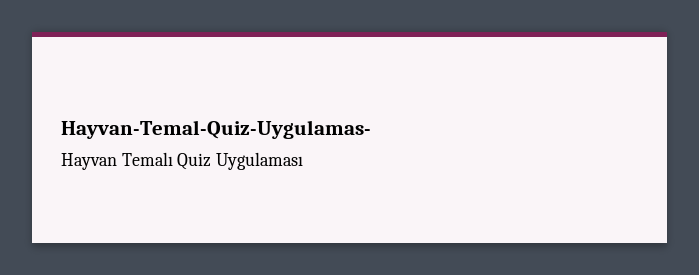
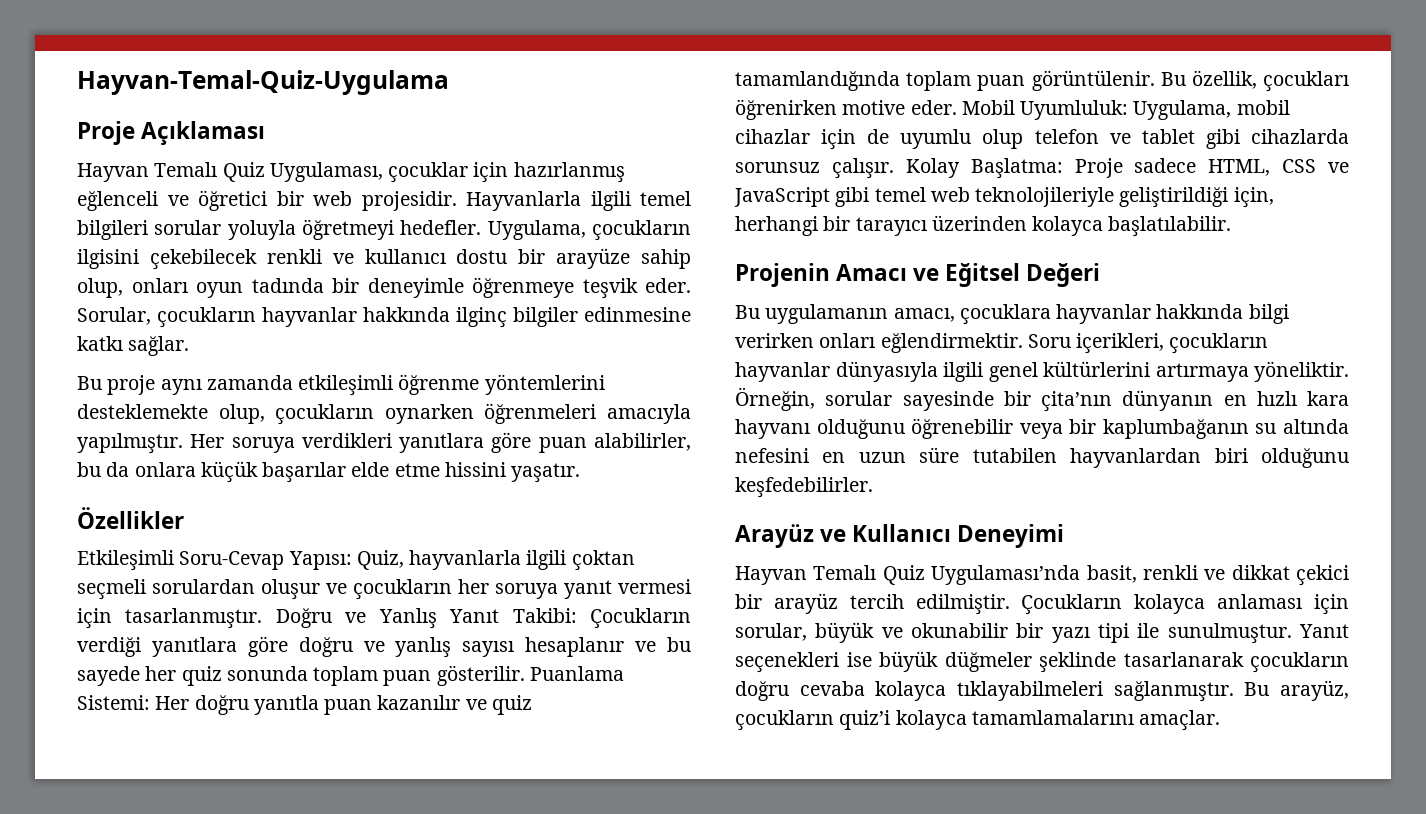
[61,120,371,139] [61,152,304,170] Hayvan-Temal-Quiz-Uygulamas- // Hayvan Temalı Quiz Uygulaması -> [77,70,449,95] [77,121,266,145] [77,162,625,183] [77,190,691,211] [77,219,691,241] [77,248,691,270] [77,277,691,299] [77,307,691,328] [77,336,190,356] [77,374,605,396] [77,403,691,425] [77,432,691,454] [77,461,581,483] [77,507,184,529] [77,550,635,571] [77,579,691,600] [77,608,691,629] [77,636,692,658] [77,665,624,686] [77,695,532,715] [735,70,1349,92] [735,99,1290,120] [735,129,1349,150] [735,158,1349,179] [734,187,1274,208] [735,215,1232,237] [735,263,1101,287] [735,304,1289,325] [735,333,1269,354] [735,361,1349,382] [735,387,1349,412] [735,418,1349,439] [735,447,1349,468] [735,477,873,498] [735,524,1065,548] [735,565,1349,586] [735,593,1349,615] [735,622,1349,644] [735,651,1349,673] [735,680,1349,702] [735,710,1221,731] Hayvan-Temal-Quiz-Uygulama // Proje Açıklaması // Hayvan Temalı Quiz Uygulaması, çocuklar için hazırlanmış eğlenceli ve öğretici bir web projesidir. Hayvanlarla ilgili temel bilgileri sorular yoluyla öğretmeyi hedefler. Uygulama, çocukların ilgisini çekebilecek renkli ve kullanıcı dostu bir arayüze sahip olup, onları oyun tadında bir deneyimle öğrenmeye teşvik eder. Sorular, çocukların hayvanlar hakkında ilginç bilgiler edinmesine katkı sağlar. // Bu proje aynı zamanda etkileşimli öğrenme yöntemlerini desteklemekte olup, çocukların oynarken öğrenmeleri amacıyla yapılmıştır. Her soruya verdikleri yanıtlara göre puan alabilirler, bu da onlara küçük başarılar elde etme hissini yaşatır. // Özellikler // Etkileşimli Soru-Cevap Yapısı: Quiz, hayvanlarla ilgili çoktan seçmeli sorulardan oluşur ve çocukların her soruya yanıt vermesi için tasarlanmıştır. Doğru ve Yanlış Yanıt Takibi: Çocukların verdiği yanıtlara göre doğru ve yanlış sayısı hesaplanır ve bu sayede her quiz sonunda toplam puan gösterilir. Puanlama Sistemi: Her doğru yanıtla puan kazanılır ve quiz tamamlandığında toplam puan görüntülenir. Bu özellik, çocukları öğrenirken motive eder. Mobil Uyumluluk: Uygulama, mobil cihazlar için de uyumlu olup telefon ve tablet gibi cihazlarda sorunsuz çalışır. Kolay Başlatma: Proje sadece HTML, CSS ve JavaScript gibi temel web teknolojileriyle geliştirildiği için, herhangi bir tarayıcı üzerinden kolayca başlatılabilir. // Projenin Amacı ve Eğitsel Değeri // Bu uygulamanın amacı, çocuklara hayvanlar hakkında bilgi verirken onları eğlendirmektir. Soru içerikleri, çocukların hayvanlar dünyasıyla ilgili genel kültürlerini artırmaya yöneliktir. Örneğin, sorular sayesinde bir çita’nın dünyanın en hızlı kara hayvanı olduğunu öğrenebilir veya bir kaplumbağanın su altında nefesini en uzun süre tutabilen hayvanlardan biri olduğunu keşfedebilirler. // Arayüz ve Kullanıcı Deneyimi // Hayvan Temalı Quiz Uygulaması’nda basit, renkli ve dikkat çekici bir arayüz tercih edilmiştir. Çocukların kolayca anlaması için sorular, büyük ve okunabilir bir yazı tipi ile sunulmuştur. Yanıt seçenekleri ise büyük düğmeler şeklinde tasarlanarak çocukların doğru cevaba kolayca tıklayabilmeleri sağlanmıştır. Bu arayüz, çocukların quiz’i kolayca tamamlamalarını amaçlar.

